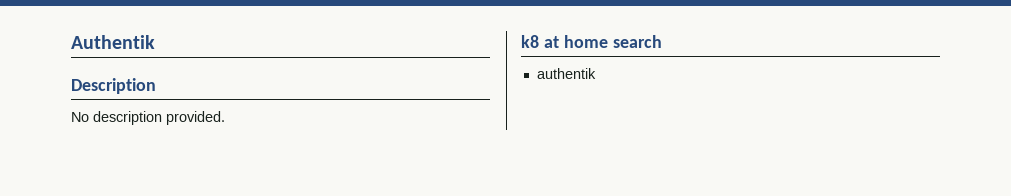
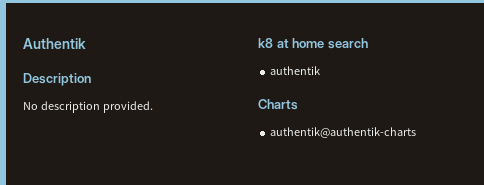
(596, 73) none -> [258,99,298,110] [270,127,417,138] // Charts // authentik@authentik-charts

